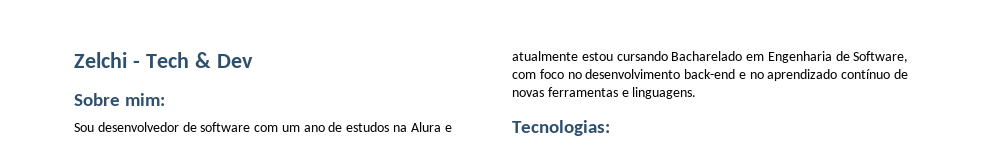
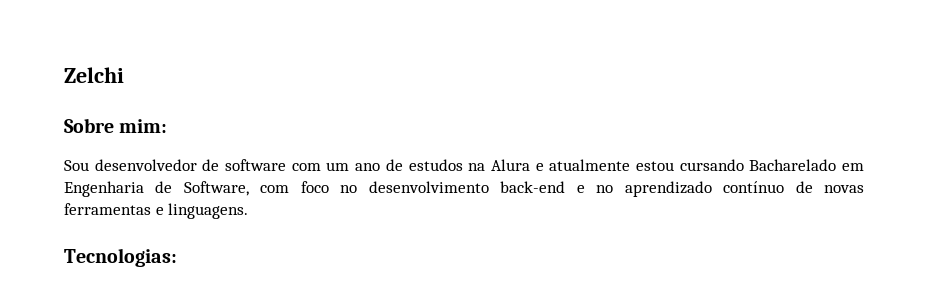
[132,52,253,68] - Tech & Dev -> (124, 75) none

